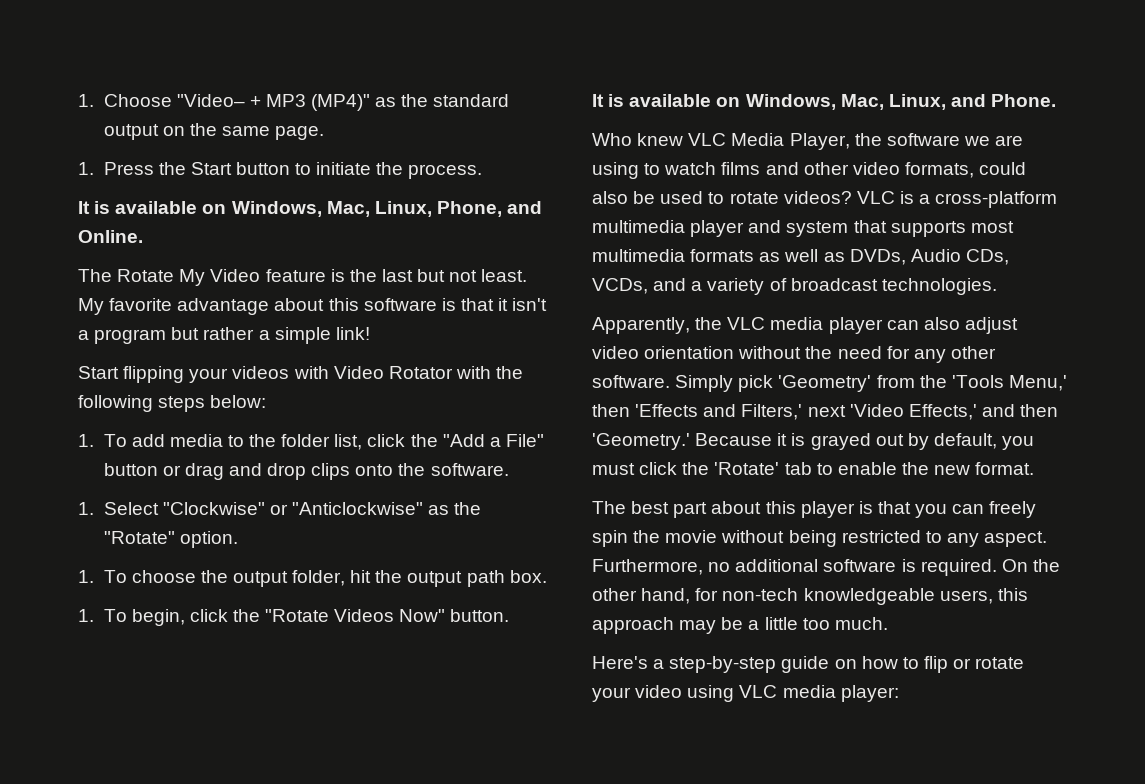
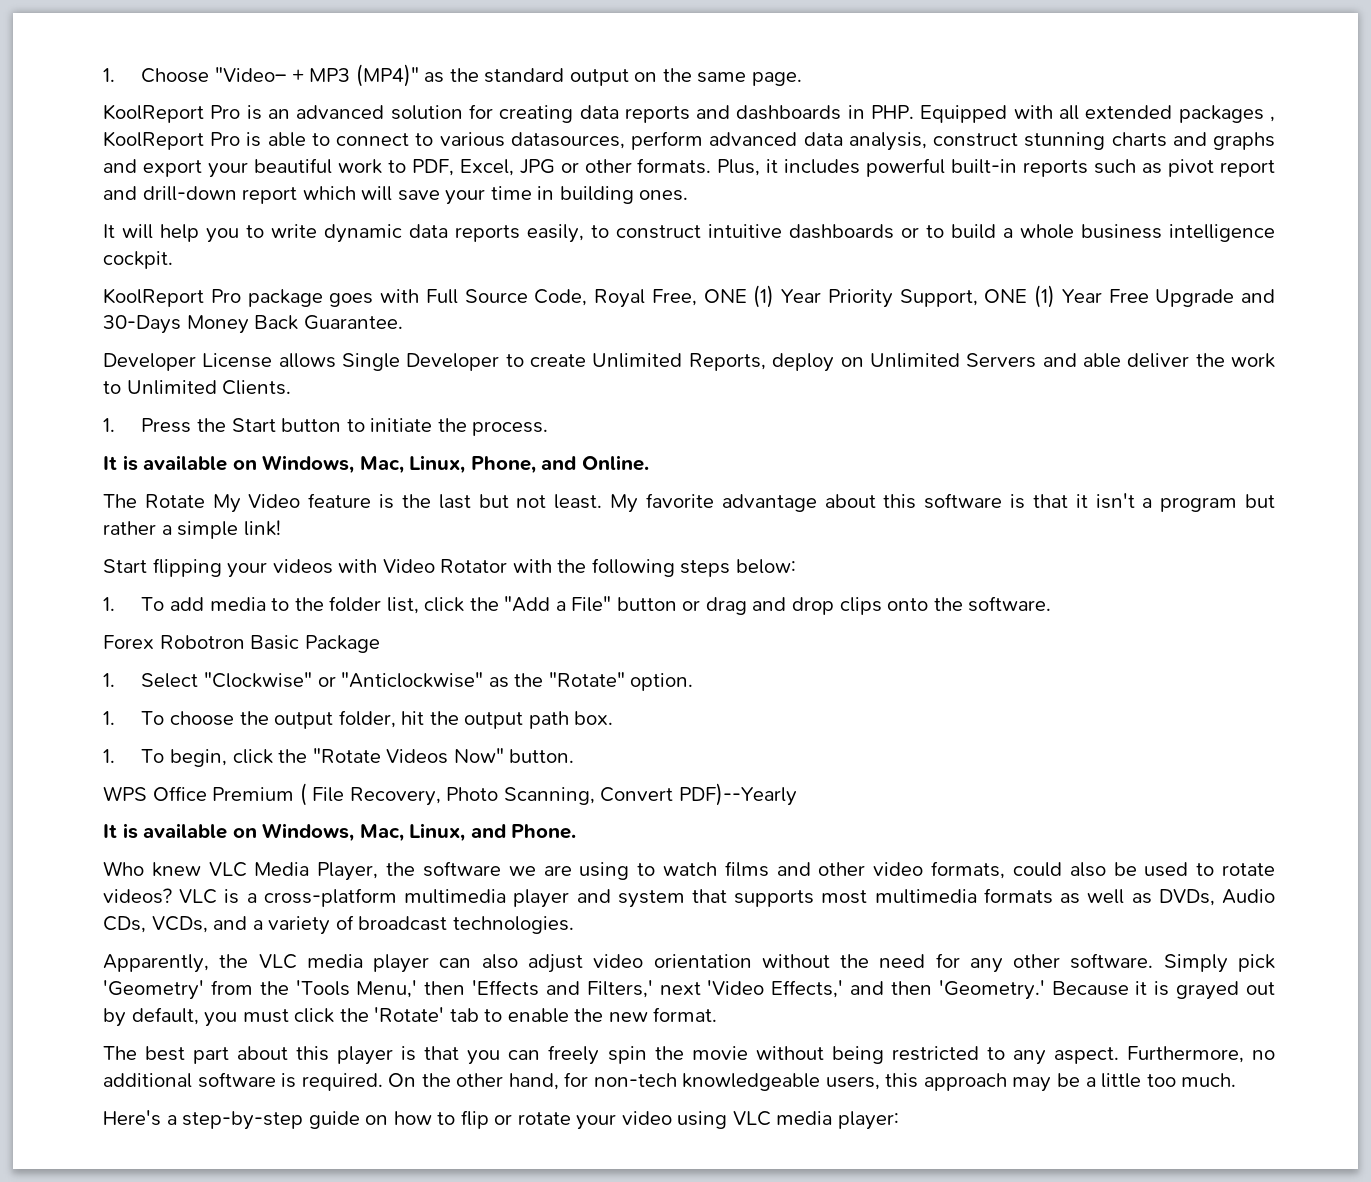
(325, 133) none -> [103,104,1275,123] [103,131,1275,151] [103,158,1276,178] [103,186,689,205] [103,224,1275,243] [103,251,173,269] [103,285,1275,308] [103,315,403,334] [103,353,1275,372] [103,380,292,395] // KoolReport Pro is an advanced solution for creating data reports and dashboards in PHP. Equipped with all extended packages , KoolReport Pro is able to connect to various datasources, perform advanced data analysis, construct stunning charts and graphs and export your beautiful work to PDF, Excel, JPG or other formats. Plus, it includes powerful built-in reports such as pivot report and drill-down report which will save your time in building ones. // It will help you to write dynamic data reports easily, to construct intuitive dashboards or to build a whole business intelligence cockpit. // KoolReport Pro package goes with Full Source Code, Royal Free, ONE (1) Year Priority Support, ONE (1) Year Free Upgrade and 30-Days Money Back Guarantee. // Developer License allows Single Developer to create Unlimited Reports, deploy on Unlimited Servers and able deliver the work to Unlimited Clients.
(509, 469) none -> [103,635,380,653] // Forex Robotron Basic Package
(510, 615) none -> [103,783,797,806] // WPS Office Premium ( File Recovery, Photo Scanning, Convert PDF)--Yearly

